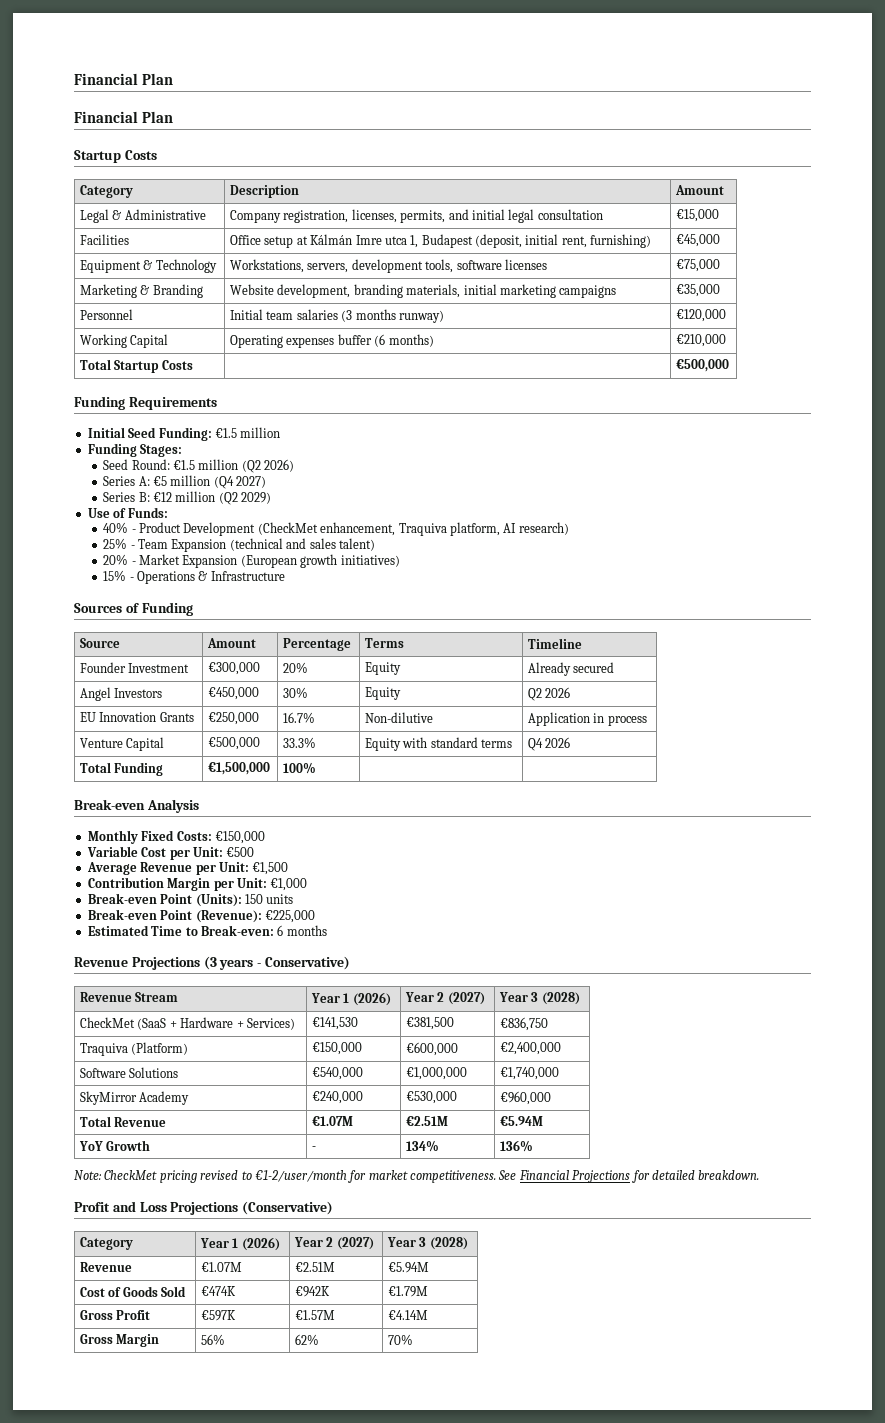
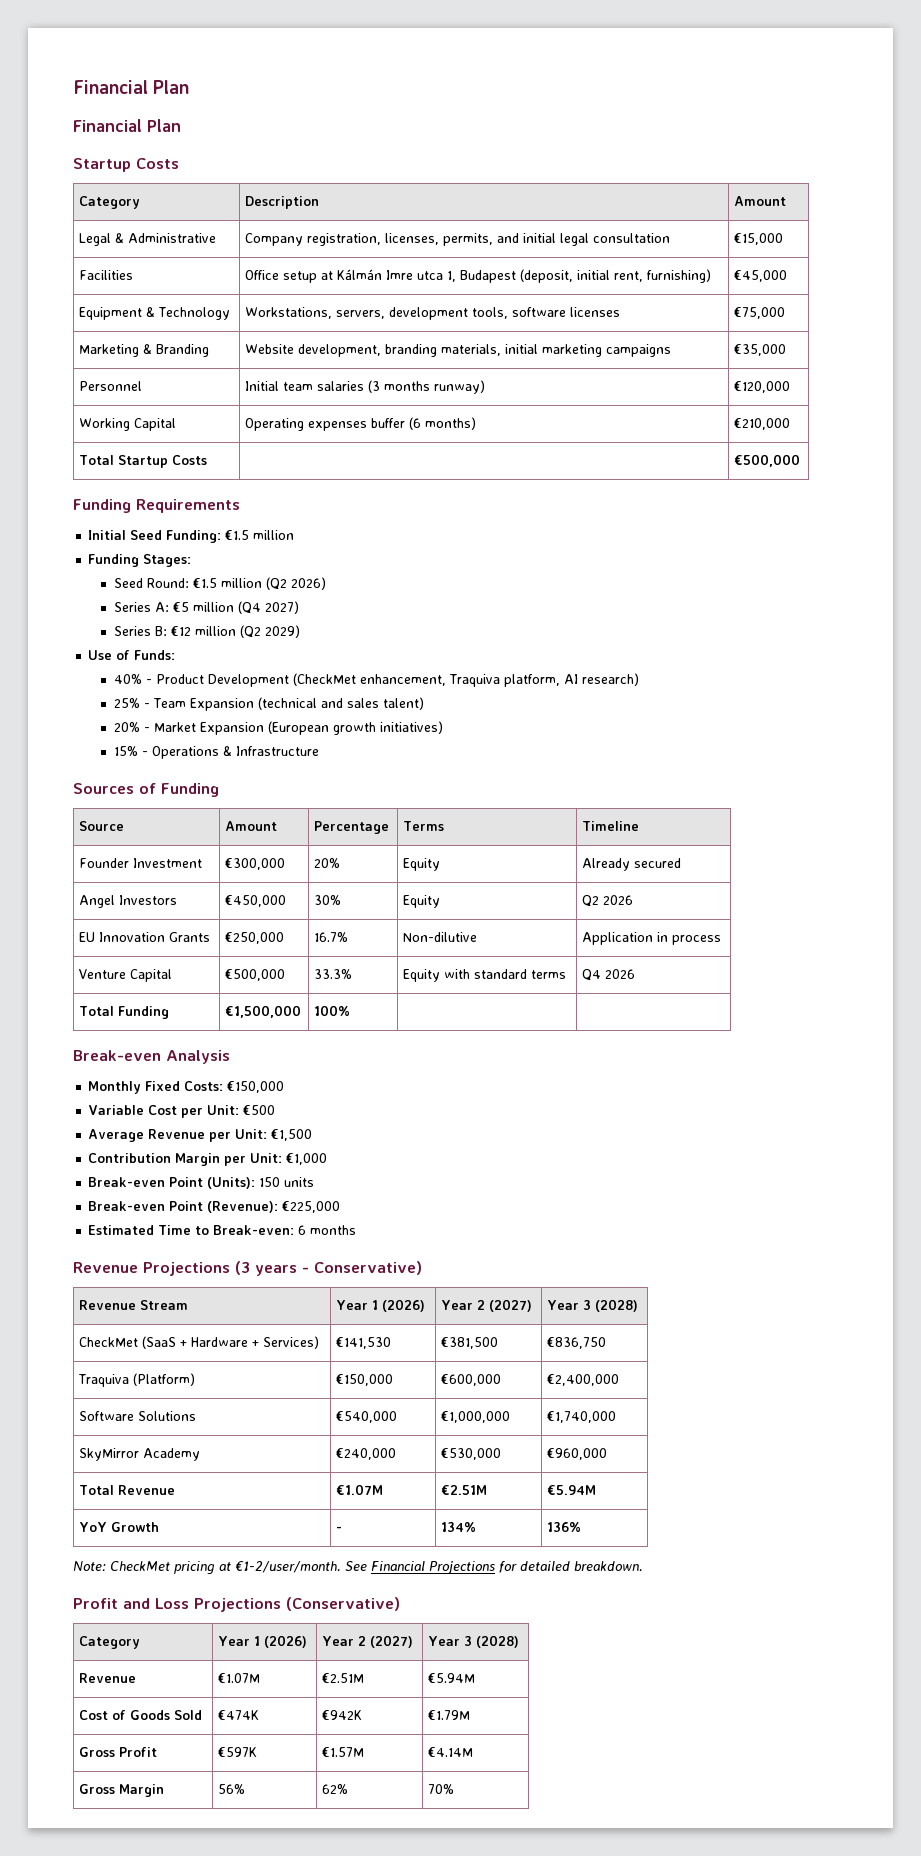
[200,1170,496,1183] revised to €1-2/user/month for market competitiveness. -> [219,1561,341,1573] at €1-2/user/month.

